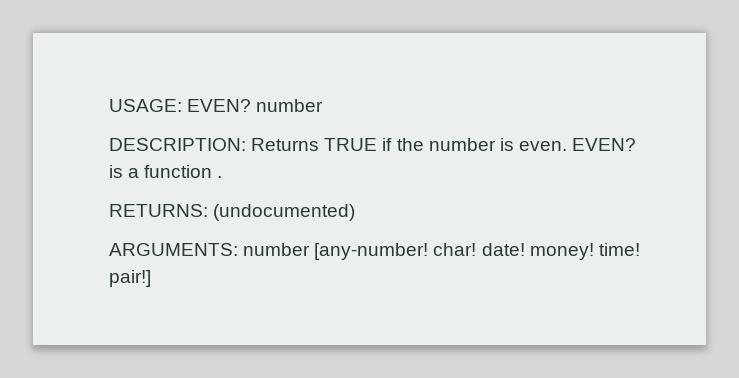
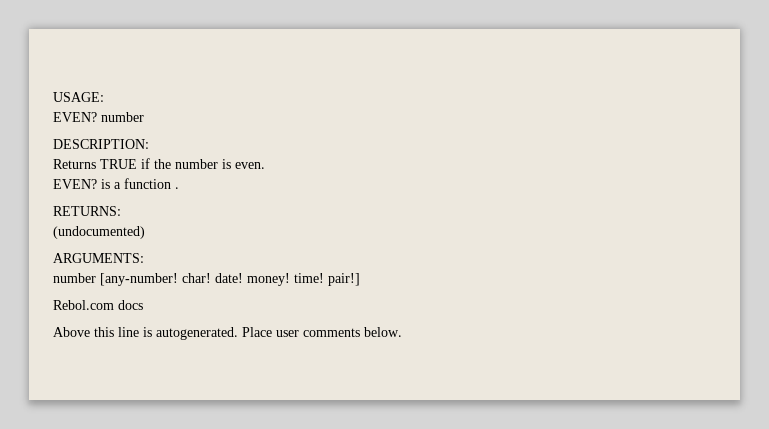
(182, 105) none -> (104, 97) //
(246, 144) none -> (149, 144) //
(567, 146) none -> (265, 165) //
(208, 210) none -> (121, 211) //
(238, 249) none -> (144, 258) //
(151, 278) none -> [53,300,143,310] [53,327,402,340] // Rebol.com docs // Above this line is autogenerated. Place user comments below.

